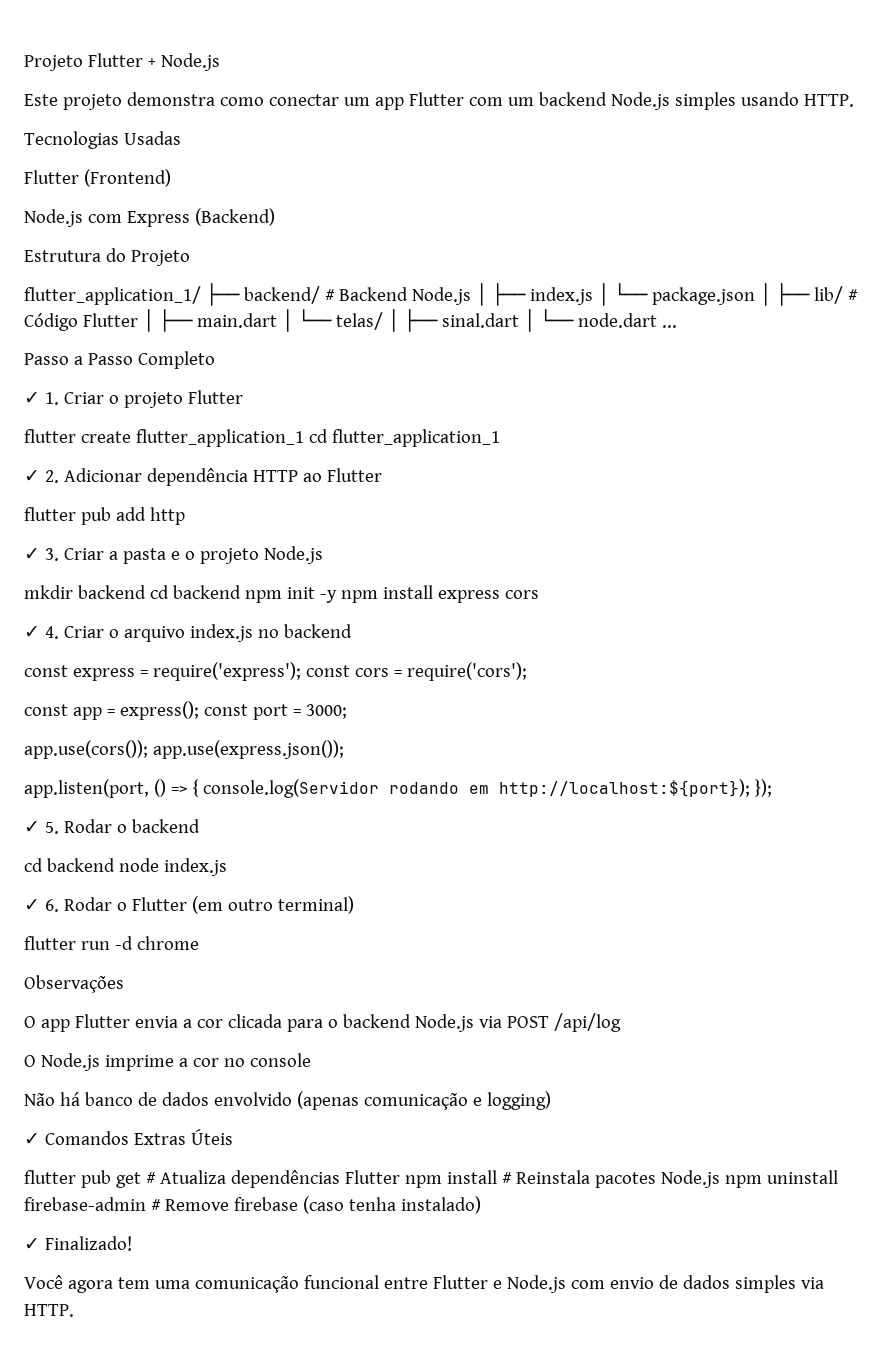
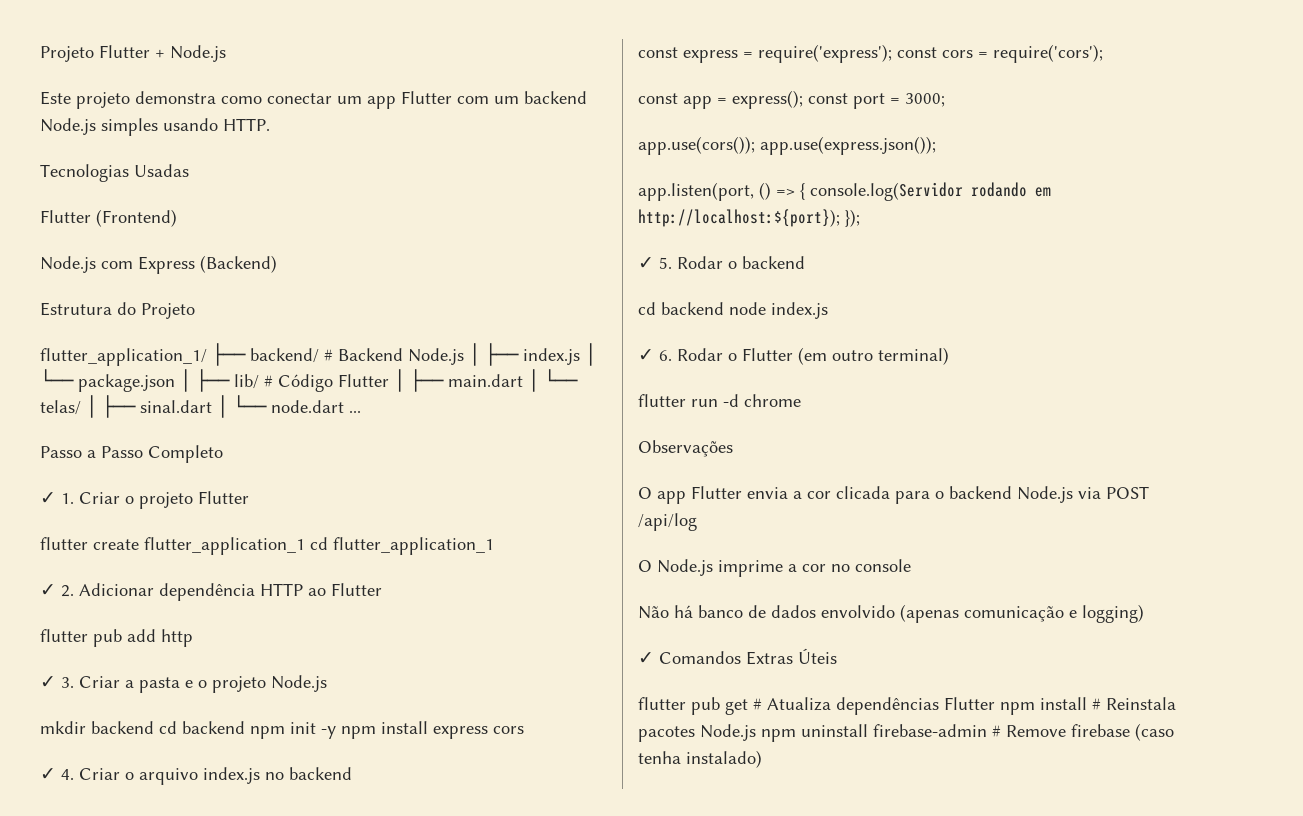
[24,1236,132,1251] [24,1275,824,1293] [24,1304,74,1317] // ✓ Finalizado! // Você agora tem uma comunicação funcional entre Flutter e Node.js com envio de dados simples via HTTP. -> (762, 759) none

